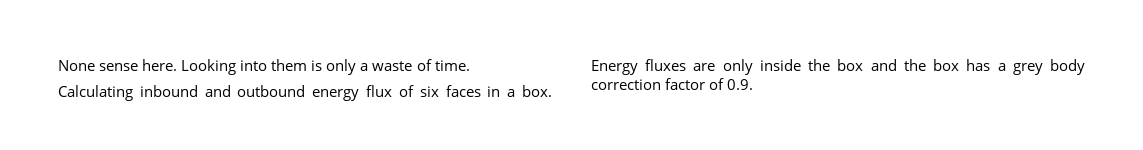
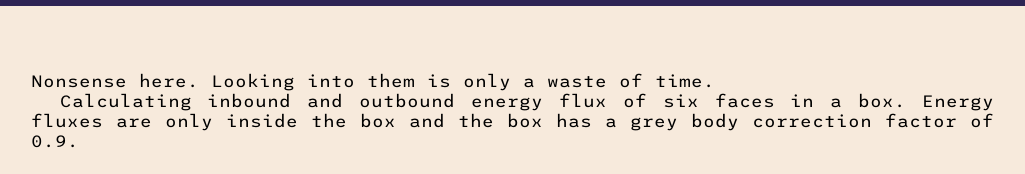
[58,60,139,71] None sense -> [31,75,127,88] Nonsense

